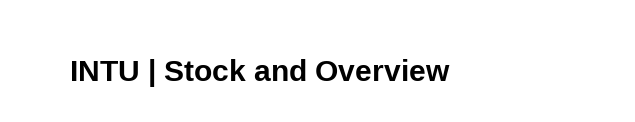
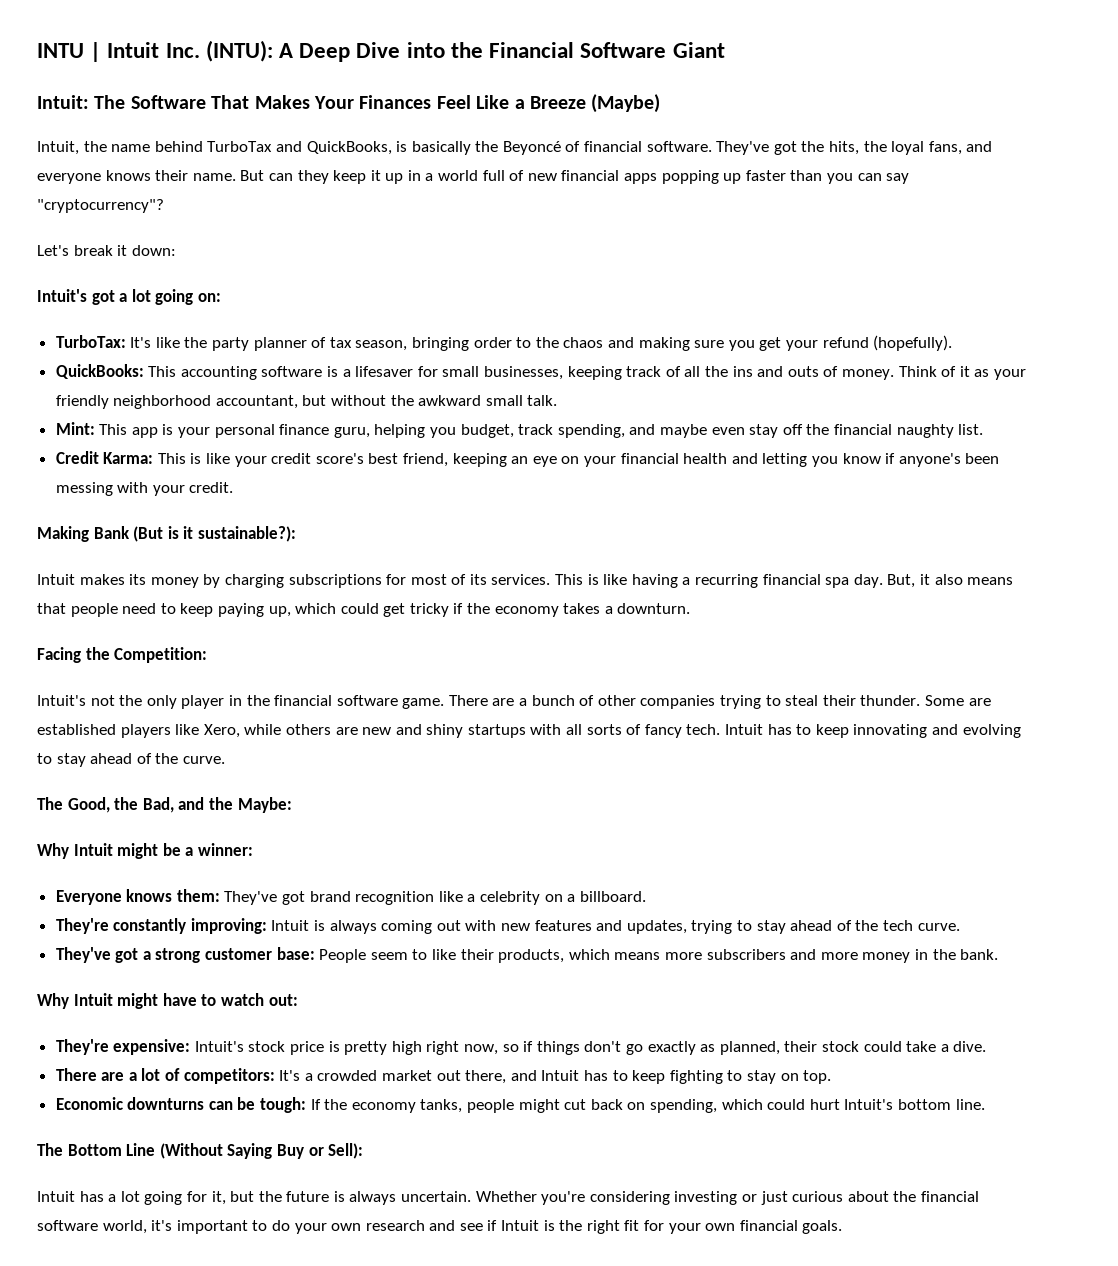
[164,59,451,81] Stock and Overview -> [107,40,725,62] [37,94,661,113] [37,141,993,155] [37,170,910,184] [37,199,164,213] [37,245,176,256] [37,289,221,305] [55,335,953,351] [55,364,1026,380] [55,395,558,409] [55,422,984,438] [55,451,1000,467] [55,482,234,496] [37,526,296,542] [37,574,1014,588] [37,603,691,617] [37,647,208,663] [37,695,991,709] [37,724,1021,738] [37,753,225,767] [37,797,292,813] [37,843,253,859] [55,889,646,905] [55,918,960,934] [55,947,999,963] [37,993,298,1009] [55,1039,987,1055] [55,1068,832,1084] [55,1097,985,1113] [37,1143,364,1159] [37,1191,979,1205] [37,1220,843,1234] Intuit Inc. (INTU): A Deep Dive into the Financial Software Giant // Intuit: The Software That Makes Your Finances Feel Like a Breeze (Maybe) // Intuit, the name behind TurboTax and QuickBooks, is basically the Beyoncé of financial software. They've got the hits, the loyal fans, and everyone knows their name. But can they keep it up in a world full of new financial apps popping up faster than you can say "cryptocurrency"? // Let's break it down: // Intuit's got a lot going on: // TurboTax: It's like the party planner of tax season, bringing order to the chaos and making sure you get your refund (hopefully). // QuickBooks: This accounting software is a lifesaver for small businesses, keeping track of all the ins and outs of money. Think of it as your friendly neighborhood accountant, but without the awkward small talk. // Mint: This app is your personal finance guru, helping you budget, track spending, and maybe even stay off the financial naughty list. // Credit Karma: This is like your credit score's best friend, keeping an eye on your financial health and letting you know if anyone's been messing with your credit. // Making Bank (But is it sustainable?): // Intuit makes its money by charging subscriptions for most of its services. This is like having a recurring financial spa day. But, it also means that people need to keep paying up, which could get tricky if the economy takes a downturn. // Facing the Competition: // Intuit's not the only player in the financial software game. There are a bunch of other companies trying to steal their thunder. Some are established players like Xero, while others are new and shiny startups with all sorts of fancy tech. Intuit has to keep innovating and evolving to stay ahead of the curve. // The Good, the Bad, and the Maybe: // Why Intuit might be a winner: // Everyone knows them: They've got brand recognition like a celebrity on a billboard. // They're constantly improving: Intuit is always coming out with new features and updates, trying to stay ahead of the tech curve. // They've got a strong customer base: People seem to like their products, which means more subscribers and more money in the bank. // Why Intuit might have to watch out: // They're expensive: Intuit's stock price is pretty high right now, so if things don't go exactly as planned, their stock could take a dive. // There are a lot of competitors: It's a crowded market out there, and Intuit has to keep fighting to stay on top. // Economic downturns can be tough: If the economy tanks, people might cut back on spending, which could hurt Intuit's bottom line. // The Bottom Line (Without Saying Buy or Sell): // Intuit has a lot going for it, but the future is always uncertain. Whether you're considering investing or just curious about the financial software world, it's important to do your own research and see if Intuit is the right fit for your own financial goals.

